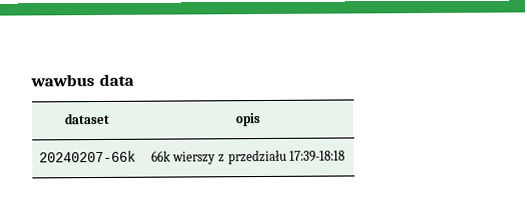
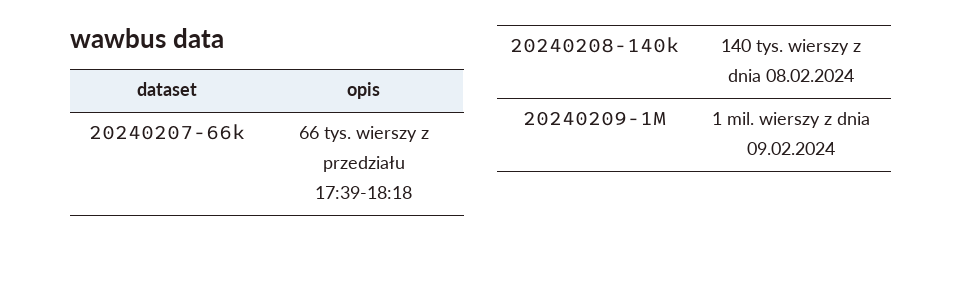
[150,150,171,162] 66k -> [298,126,351,142] 66 tys.
(346, 156) none -> [509,37,679,53] [720,39,861,55] [727,69,854,82] [522,111,666,126] [711,112,870,128] [746,142,835,155] // 20240208-140k | 140 tys. wierszy z dnia 08.02.2024 // 20240209-1M | 1 mil. wierszy z dnia 09.02.2024

